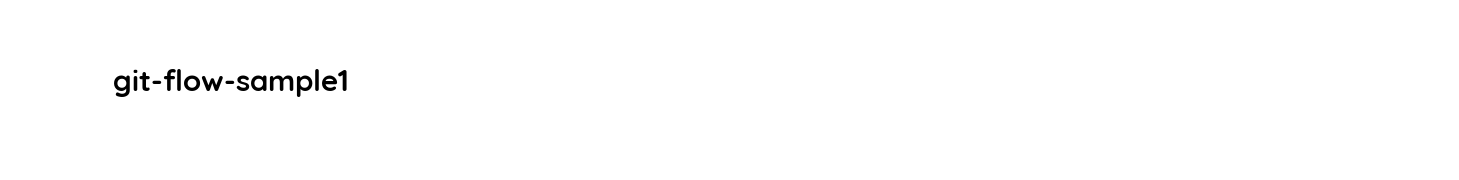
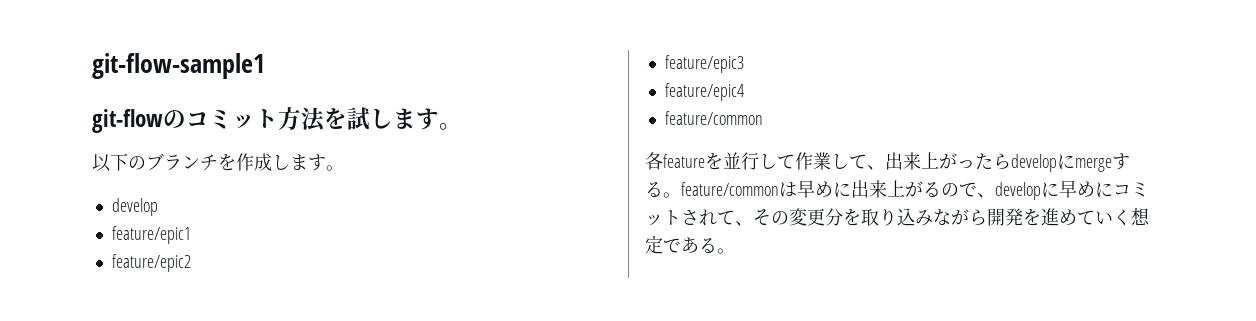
(349, 83) none -> [92,107,462,133] [92,153,344,172] [111,198,158,216] [111,226,191,244] [111,254,191,272] [664,55,744,73] [664,83,744,101] [664,111,763,125] [645,152,1130,172] [645,180,1149,200] [645,207,1150,226] [645,235,735,254] // git-flowのコミット方法を試します。 // 以下のブランチを作成します。 // develop // feature/epic1 // feature/epic2 // feature/epic3 // feature/epic4 // feature/common // 各featureを並行して作業して、出来上がったらdevelopにmergeする。feature/commonは早めに出来上がるので、developに早めにコミットされて、その変更分を取り込みながら開発を進めていく想定である。

